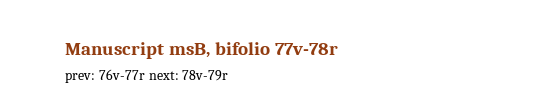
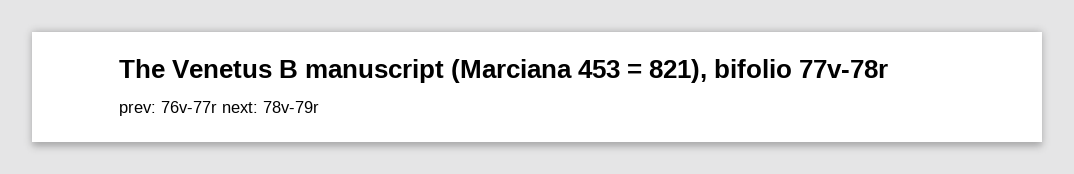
[65,42,211,59] Manuscript msB, -> [119,59,708,83] The Venetus B manuscript (Marciana 453 = 821),

